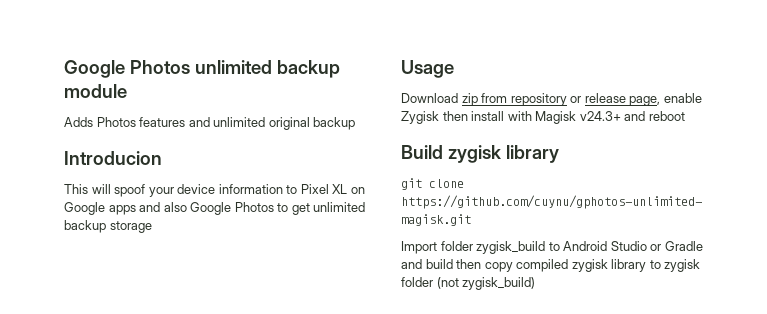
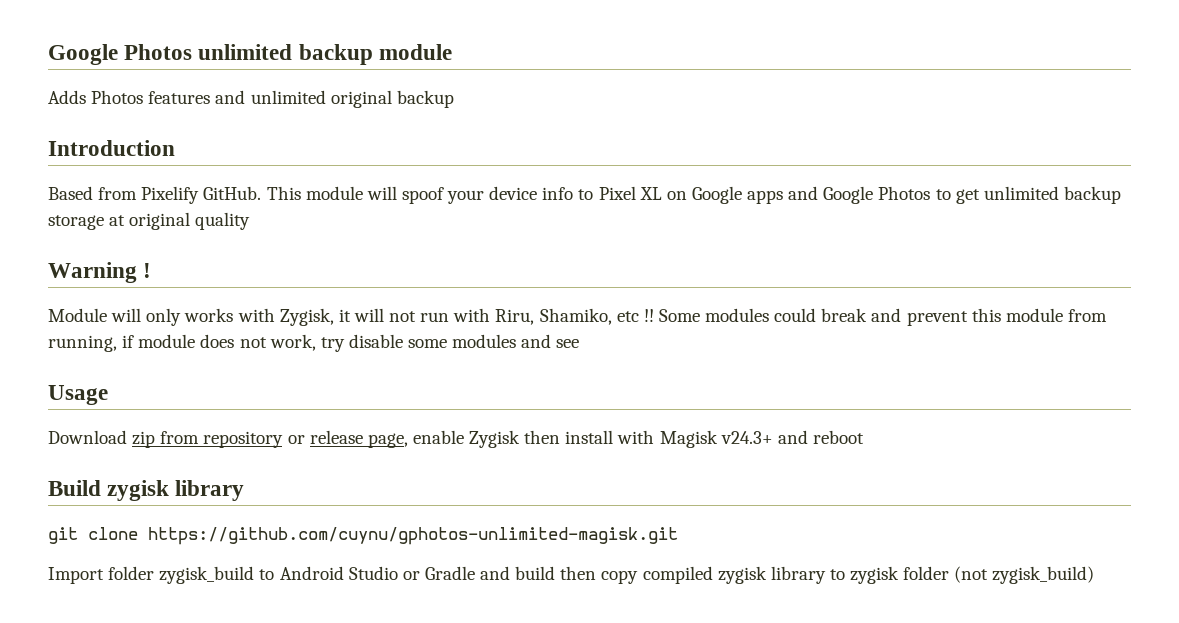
[64,151,162,165] [64,184,88,194] Introducion // This -> [48,140,175,156] [48,186,363,204] Introduction // Based from Pixelify GitHub. This module
[218,184,283,194] information -> [542,187,574,200] info
[163,202,187,212] also -> (819, 193) none
(152, 227) none -> [109,212,251,230] [48,262,152,283] [48,308,1107,326] [48,334,580,352] at original quality // Warning ! // Module will only works with Zygisk, it will not run with Riru, Shamiko, etc !! Some modules could break and prevent this module from running, if module does not work, try disable some modules and see

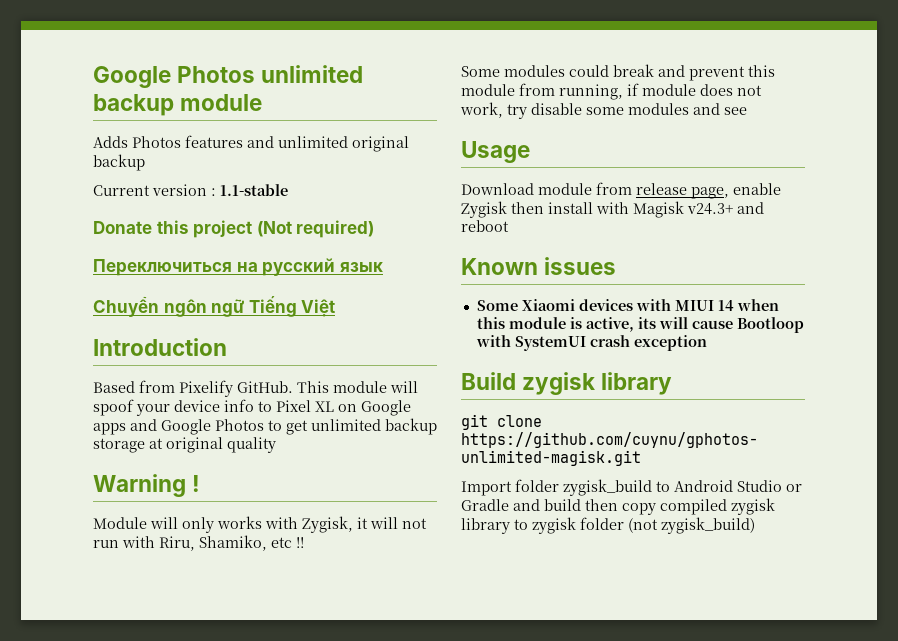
(454, 99) none -> [93,184,288,196] [93,220,375,238] [93,258,383,276] [93,296,336,317] // Current version : 1.1-stable // Donate this project (Not required) // Переключиться на русский язык // Chuyển ngôn ngữ Tiếng Việt
(654, 315) none -> (304, 542) //
[132,431,305,448] zip from repository or -> [538,182,632,195] module from
(864, 437) none -> [461,257,617,275] [476,299,779,311] [476,317,804,333] [475,335,707,351] // Known issues // Some Xiaomi devices with MIUI 14 when this module is active, its will cause Bootloop with SystemUI crash exception

